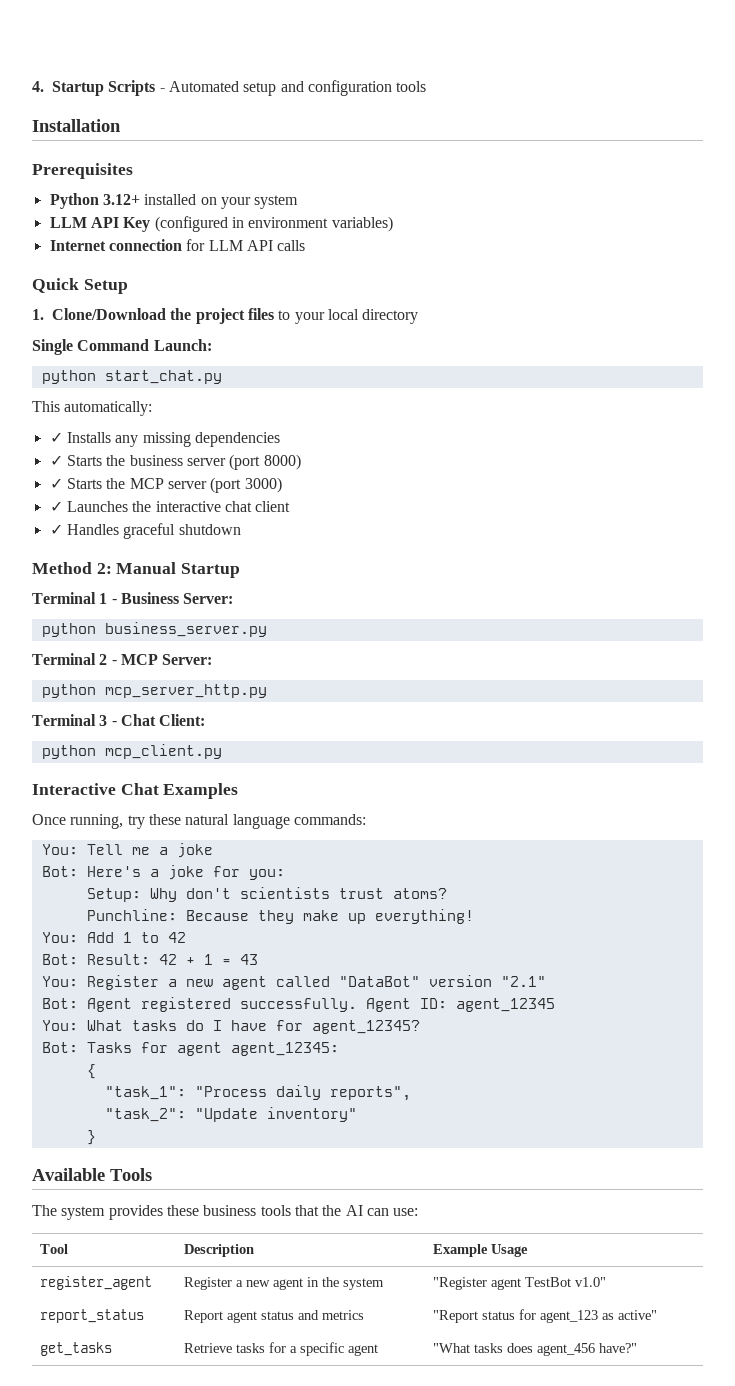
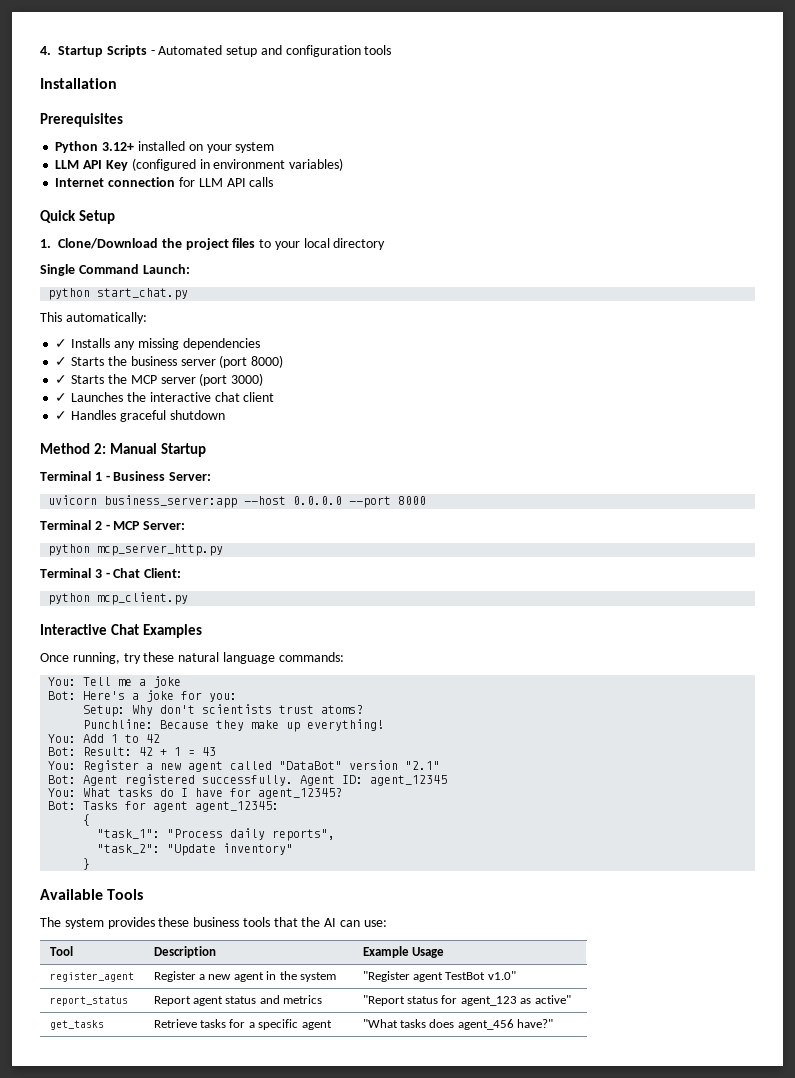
[41,622,267,637] python business_server.py -> [48,495,427,508] uvicorn business_server:app --host 0.0.0.0 --port 8000

